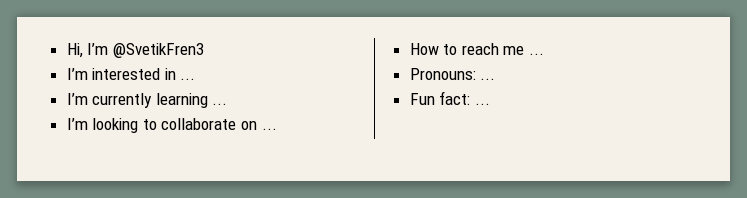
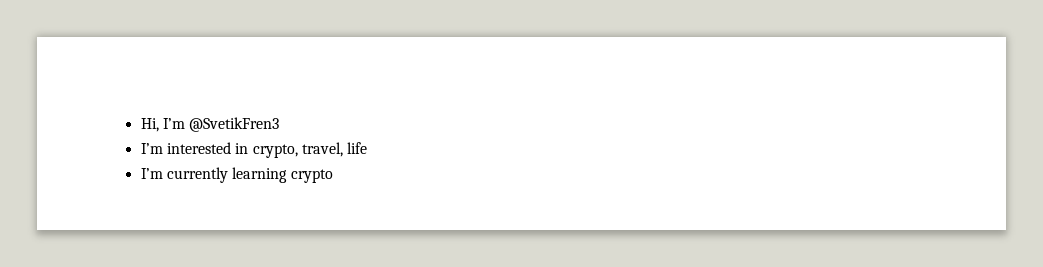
[180,78,196,80] ... -> [252,142,368,158] crypto, travel, life
[212,103,228,105] [66,118,277,133] [409,43,545,55] [409,68,496,80] [409,91,490,105] ... // I’m looking to collaborate on ... // How to reach me ... // Pronouns: ... // Fun fact: ... -> [290,169,333,183] crypto

